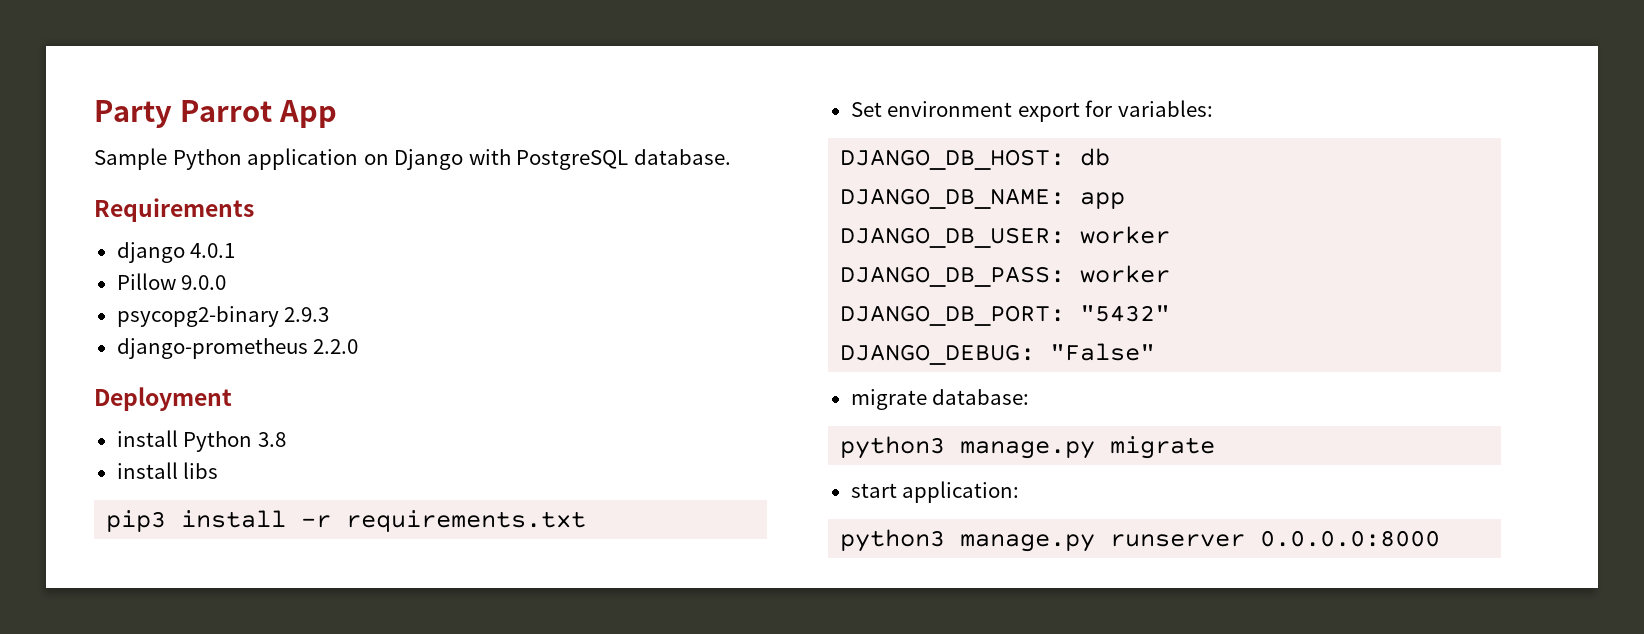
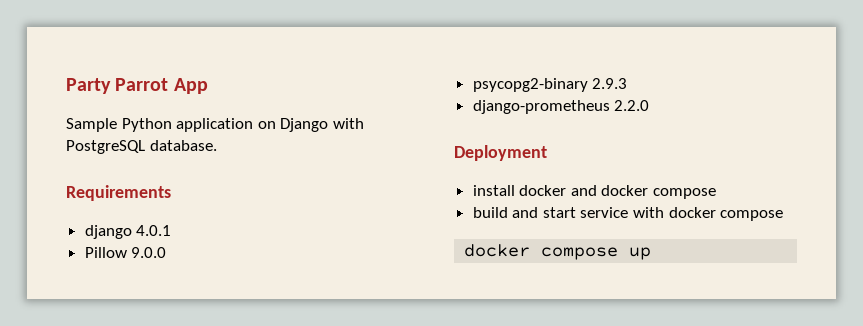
[183,431,286,452] [116,462,219,479] [106,510,587,532] [850,100,1213,122] [840,148,1111,170] [840,188,1126,209] [840,226,1171,248] [840,265,1171,287] [840,305,1171,326] [840,343,1156,365] [850,389,1030,410] [840,436,1216,459] [850,481,1020,503] [840,529,1441,552] Python 3.8 // install libs // pip3 install -r requirements.txt // Set environment export for variables: // DJANGO_DB_HOST: db // DJANGO_DB_NAME: app // DJANGO_DB_USER: worker // DJANGO_DB_PASS: worker // DJANGO_DB_PORT: "5432" // DJANGO_DEBUG: "False" // migrate database: // python3 manage.py migrate // start application: // python3 manage.py runserver 0.0.0.0:8000 -> [519,185,717,199] [472,207,784,221] [464,244,652,260] docker and docker compose // build and start service with docker compose // docker compose up

